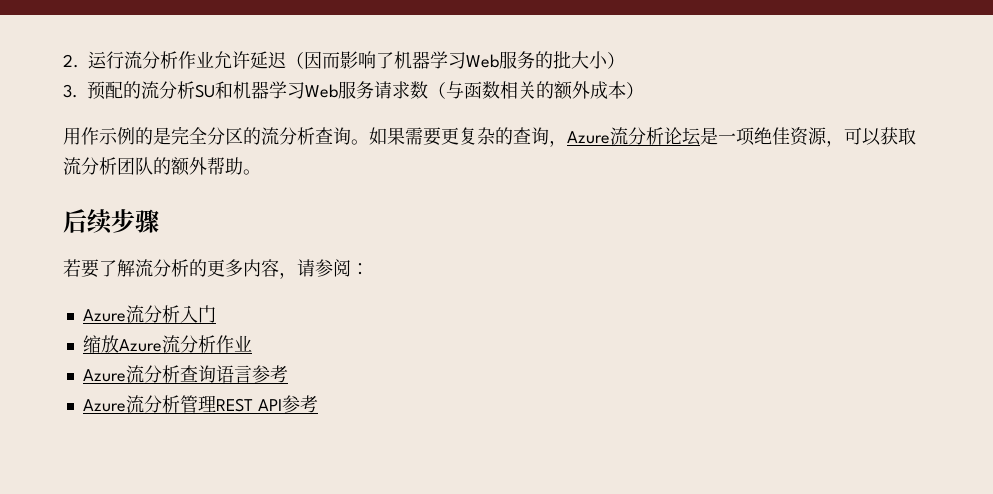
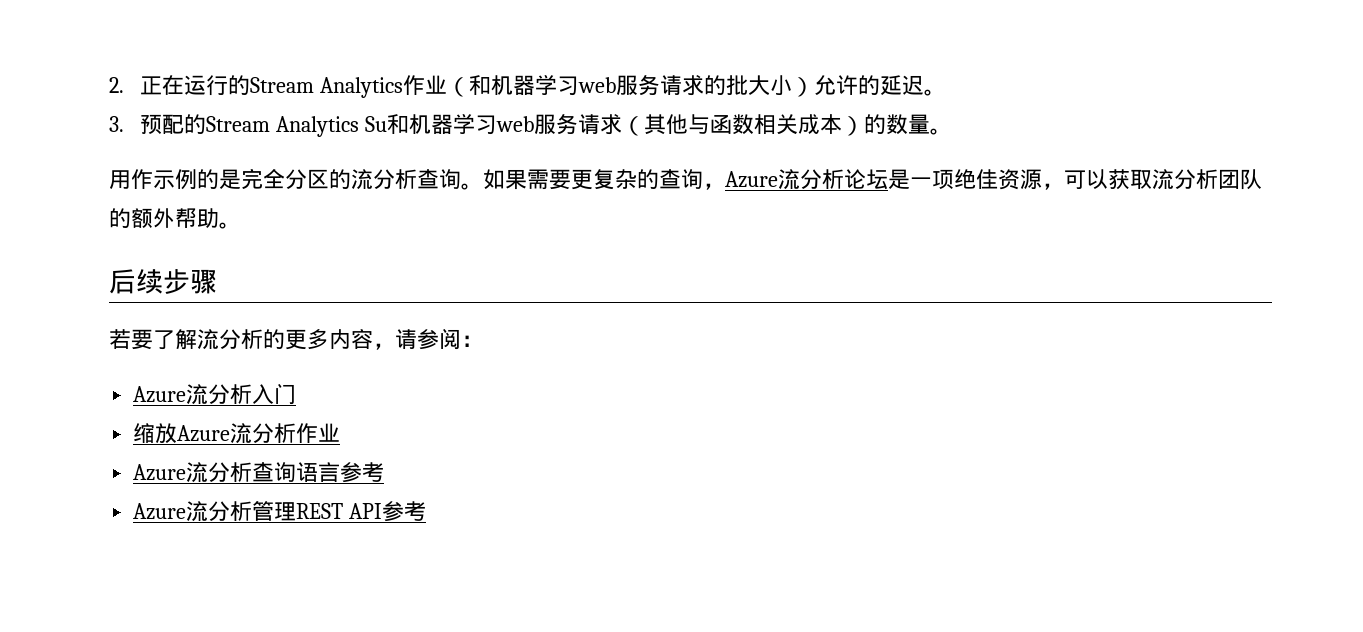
[88,51,535,69] 运行流分析作业允许延迟（因而影响了机器学习Web服务 -> [139,75,704,98] 正在运行的Stream Analytics作业（和机器学习web服务请求
(625, 60) none -> [813,75,946,96] 允许的延迟。
[141,81,446,99] 流分析SU和机器学习Web服务请求数（ -> [205,114,688,137] Stream Analytics Su和机器学习web服务请求（其他
[536,81,590,100] 的额外 -> (798, 124) none
(644, 90) none -> [863,114,952,135] 的数量。

